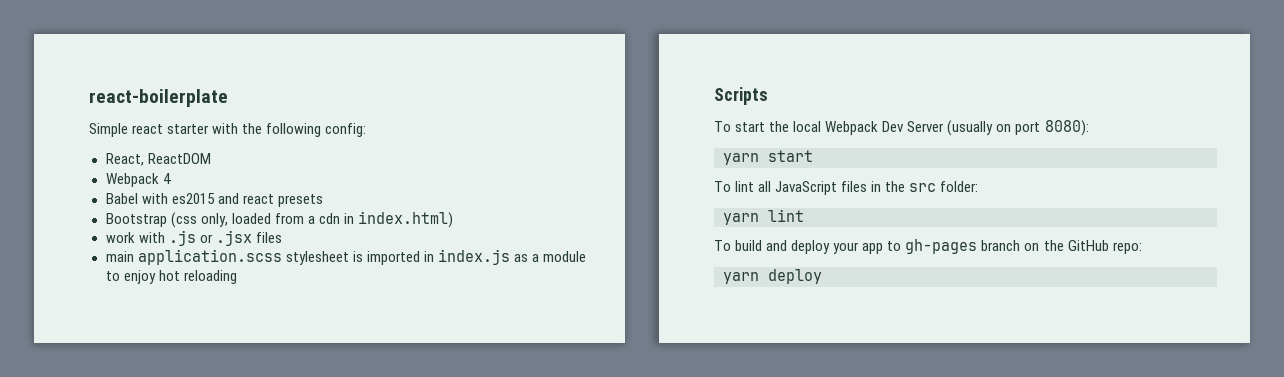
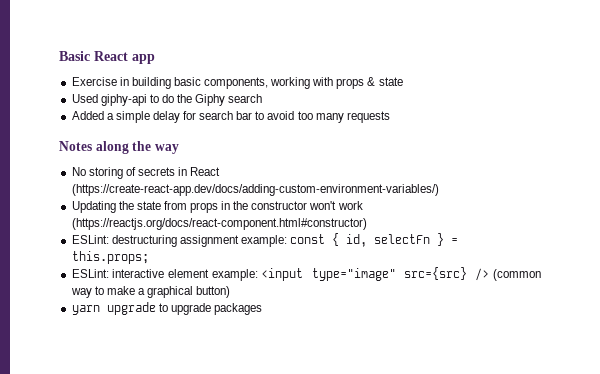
[89,89,228,107] [89,123,367,137] [105,153,211,166] [105,173,171,187] [105,193,323,207] [105,211,453,228] [105,230,282,246] [105,249,586,265] [105,270,237,284] [714,87,768,105] [714,120,1089,136] [723,150,813,165] [714,181,979,195] [723,209,804,225] [714,239,1142,254] [723,269,822,284] react-boilerplate // Simple react starter with the following config: // React, ReactDOM // Webpack 4 // Babel with es2015 and react presets // Bootstrap (css only, loaded from a cdn in index.html) // work with .js or .jsx files // main application.scss stylesheet is imported in index.js as a module to enjoy hot reloading // Scripts // To start the local Webpack Dev Server (usually on port 8080): // yarn start // To lint all JavaScript files in the src folder: // yarn lint // To build and deploy your app to gh-pages branch on the GitHub repo: // yarn deploy -> [59,51,155,64] [71,77,403,89] [71,94,263,106] [71,111,390,123] [59,141,179,154] [71,167,221,179] [71,184,439,196] [71,201,363,213] [71,218,367,230] [71,233,459,247] [71,251,149,264] [71,267,541,281] [70,286,231,298] [71,302,262,315] Basic React app // Exercise in building basic components, working with props & state // Used giphy-api to do the Giphy search // Added a simple delay for search bar to avoid too many requests // Notes along the way // No storing of secrets in React (https://create-react-app.dev/docs/adding-custom-environment-variables/) // Updating the state from props in the constructor won't work (https://reactjs.org/docs/react-component.html#constructor) // ESLint: destructuring assignment example: const { id, selectFn } = this.props; // ESLint: interactive element example: <input type="image" src={src} /> (common way to make a graphical button) // yarn upgrade to upgrade packages

